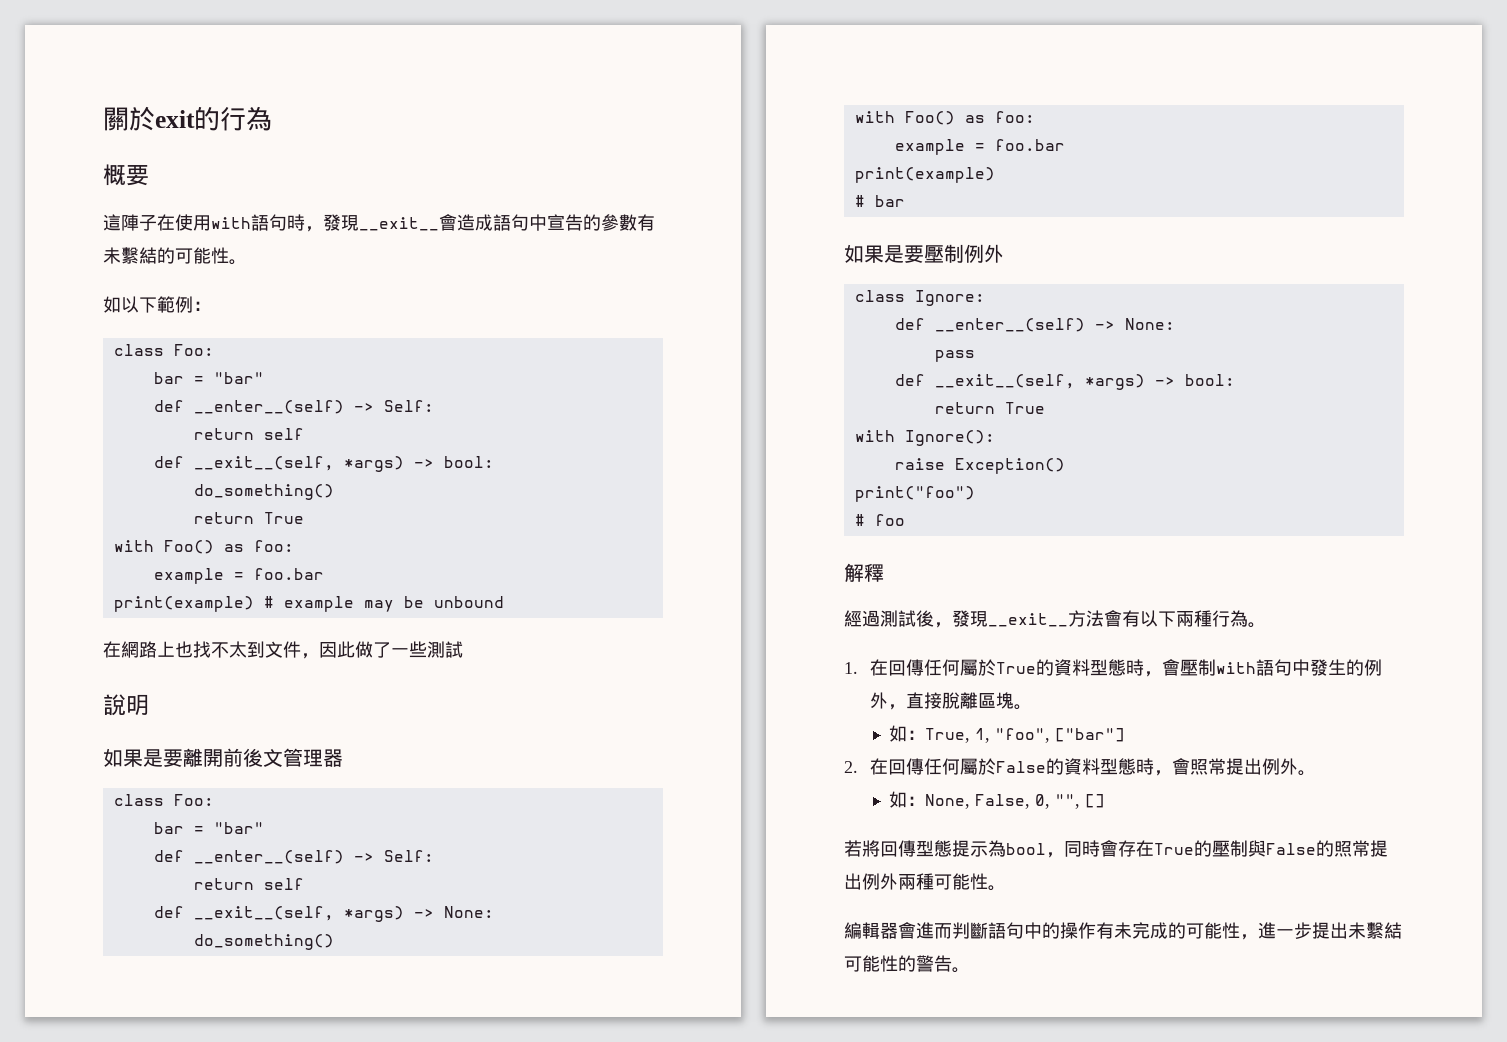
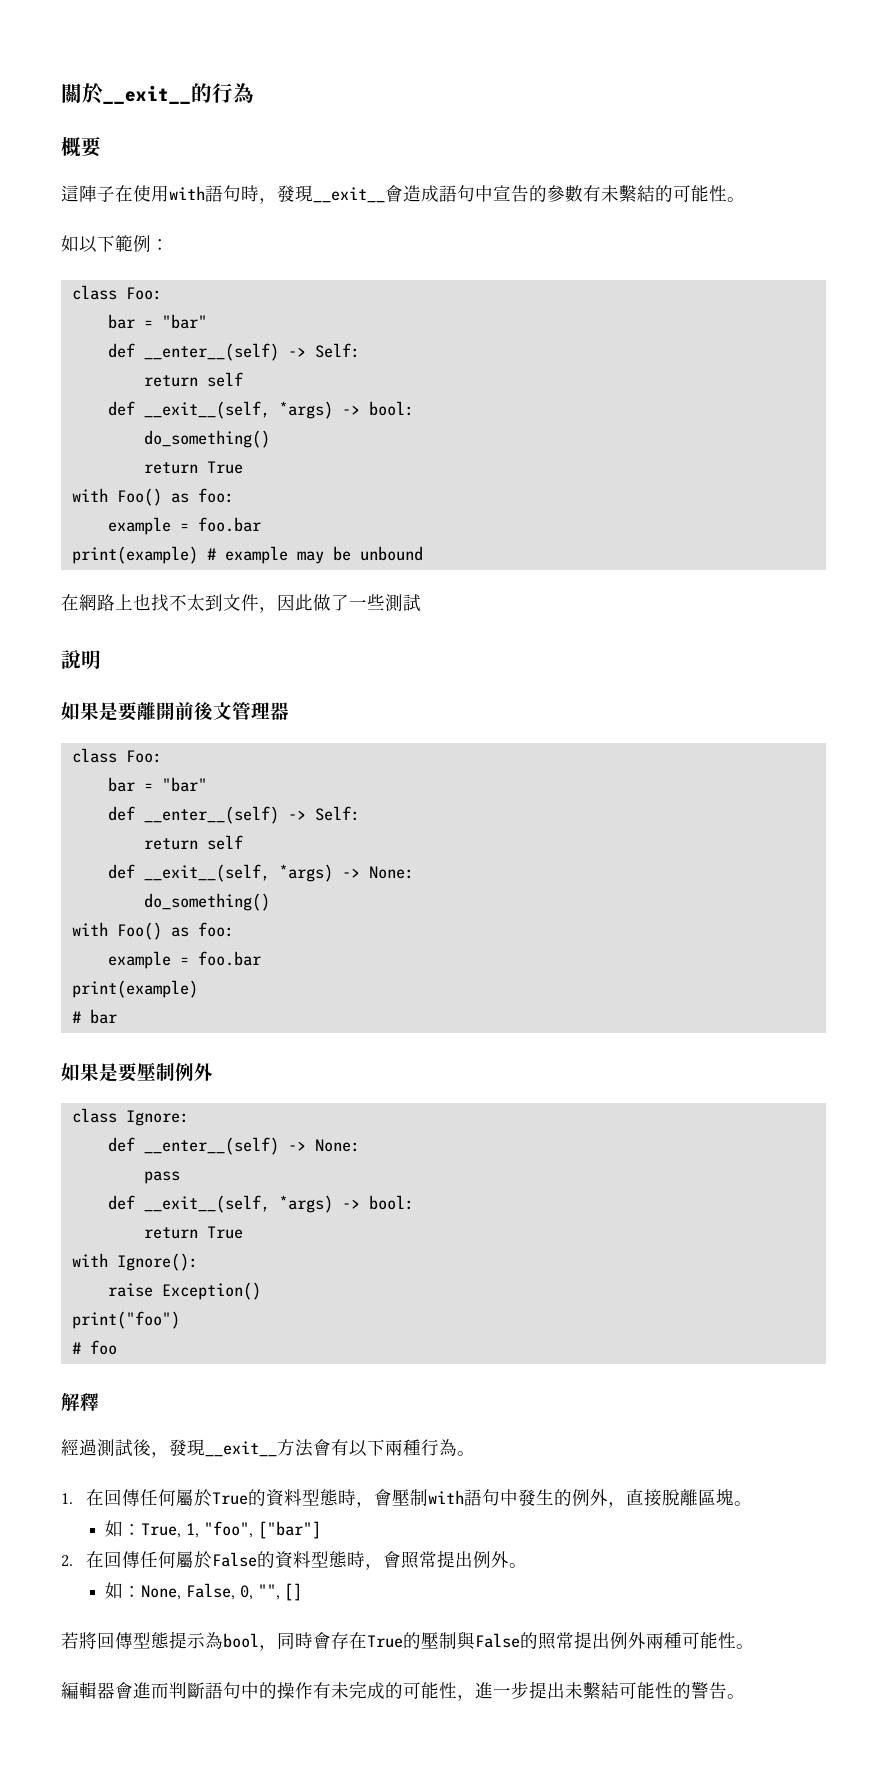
[155,110,195,128] exit -> [103,85,191,104] __exit__

